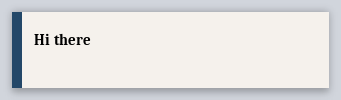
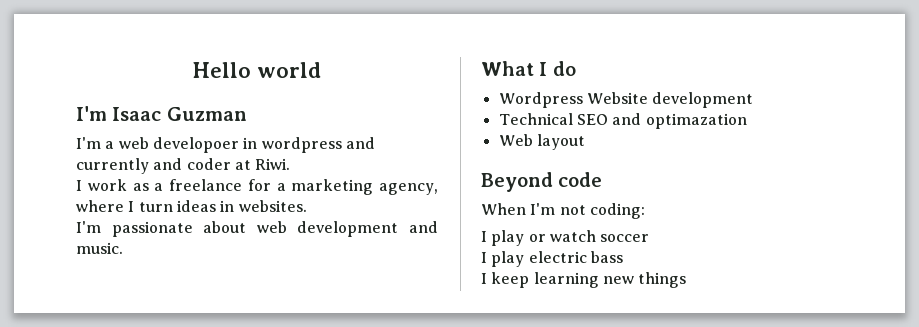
[34,33,92,45] Hi there -> [192,62,322,78] [76,106,247,121] [76,137,375,153] [76,158,291,174] [76,179,438,195] [76,200,307,212] [76,221,438,237] [76,242,123,254] [481,61,576,76] [498,92,754,108] [498,113,747,129] [498,134,585,150] [481,172,603,192] [481,203,645,219] [481,230,650,246] [481,251,623,267] [481,272,687,288] Hello world // I'm Isaac Guzman // I'm a web developoer in wordpress and currently and coder at Riwi. // I work as a freelance for a marketing agency, where I turn ideas in websites. // I'm passionate about web development and music. // What I do // Wordpress Website development // Technical SEO and optimazation // Web layout // Beyond code // When I'm not coding: // I play or watch soccer // I play electric bass // I keep learning new things

